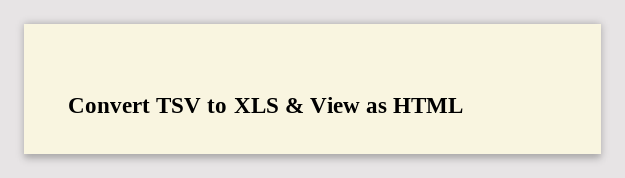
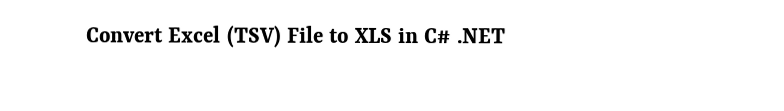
[156,97,464,113] TSV to XLS & View as HTML -> [168,25,506,48] Excel (TSV) File to XLS in C# .NET

